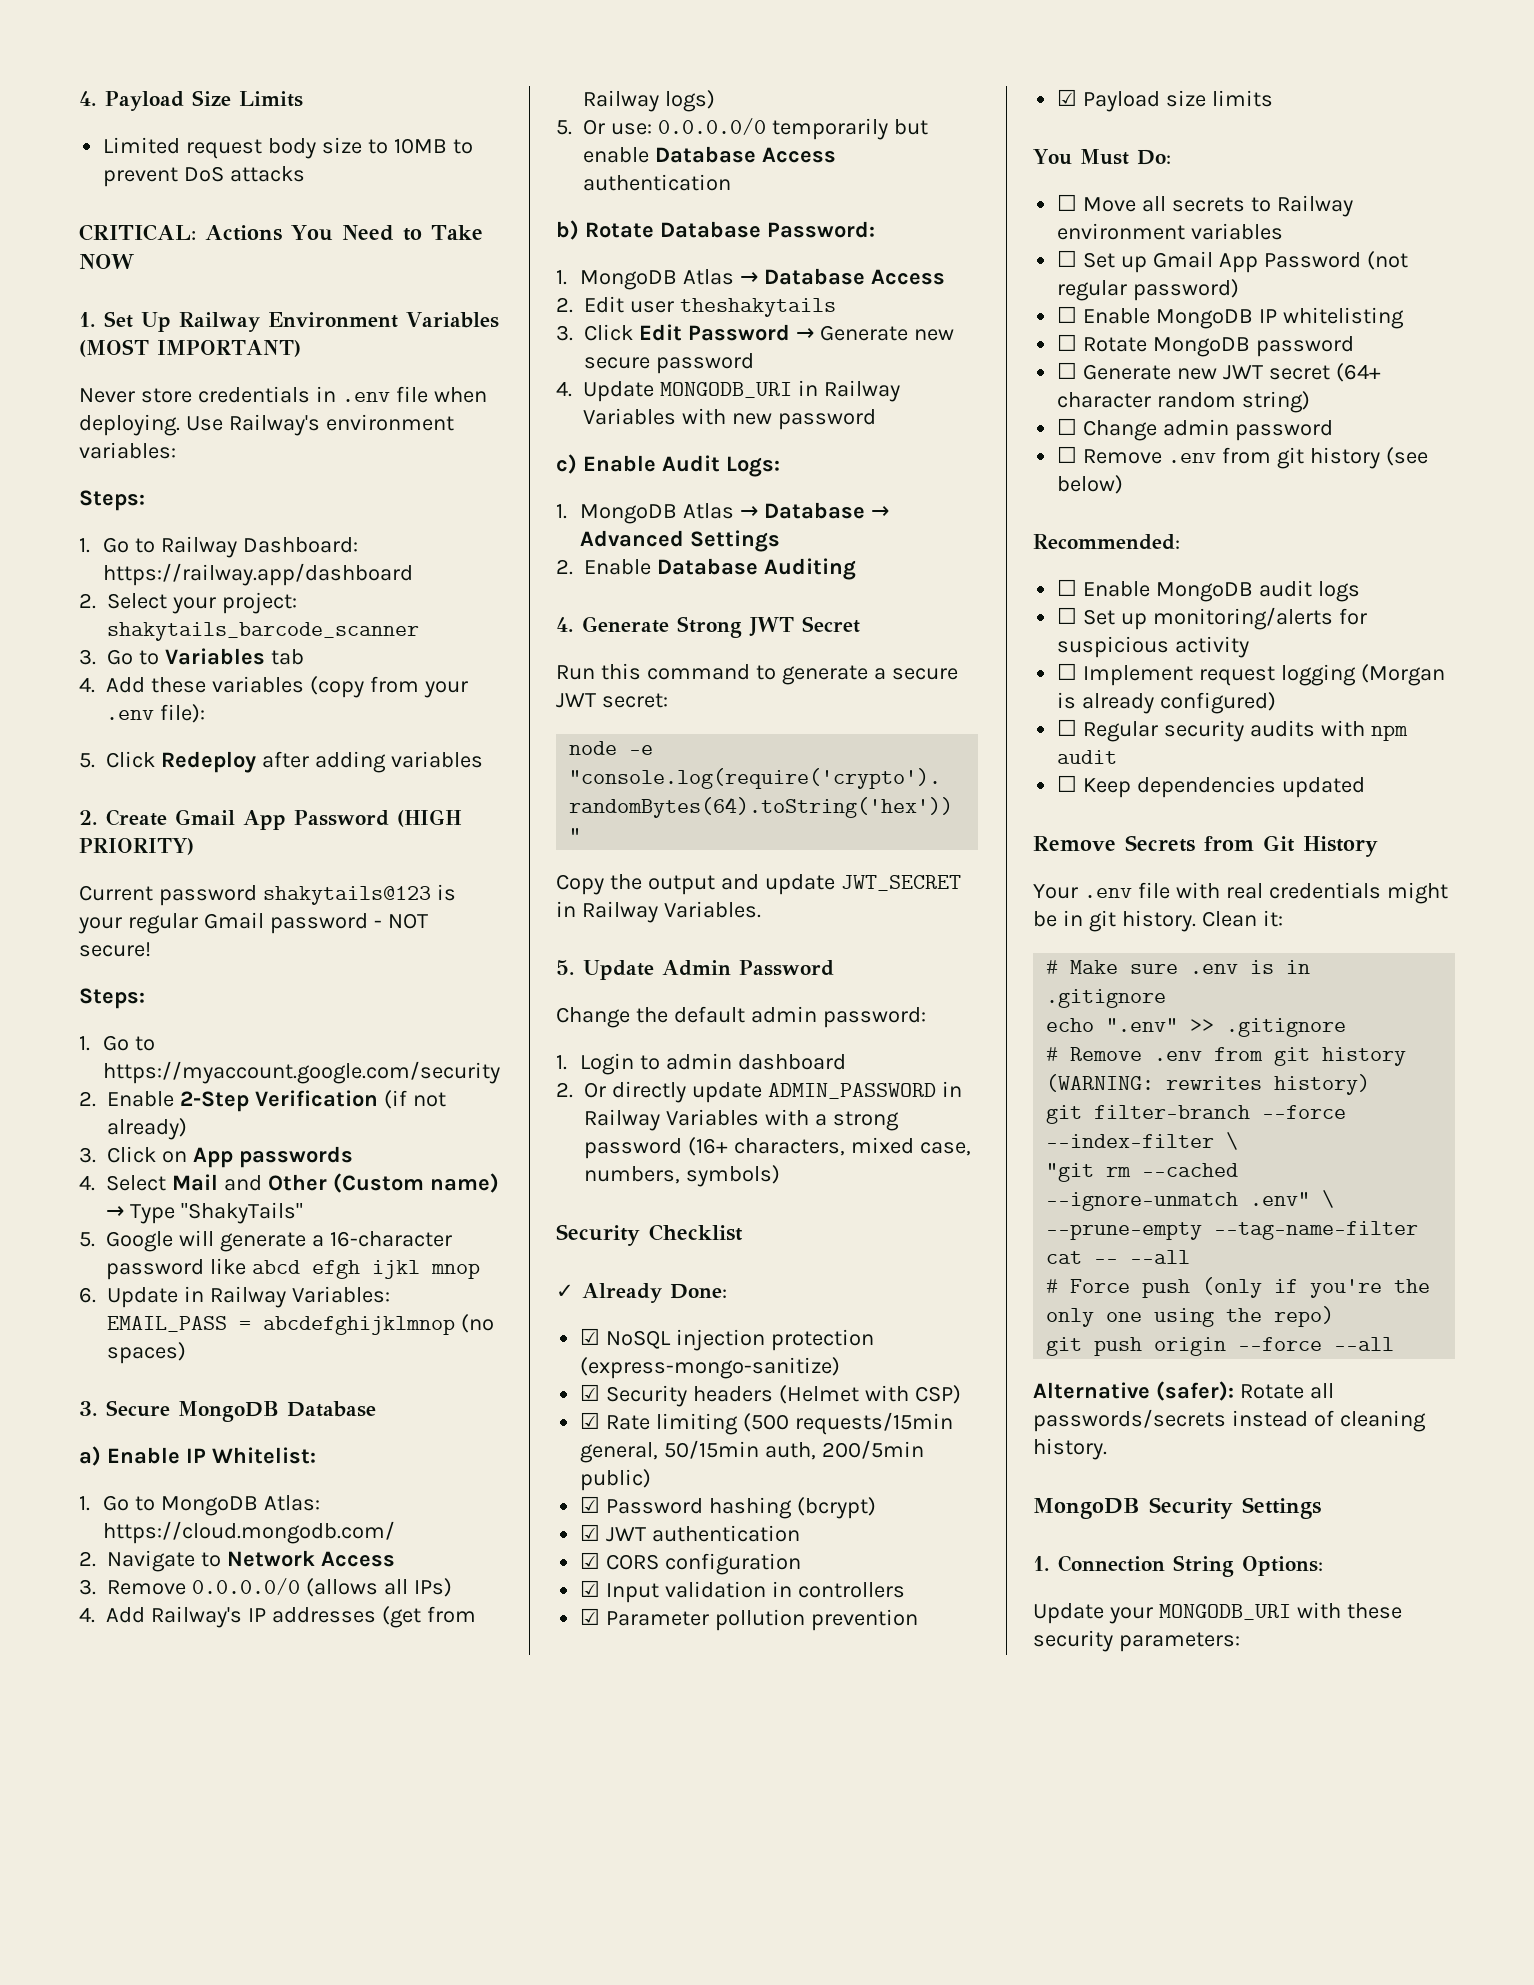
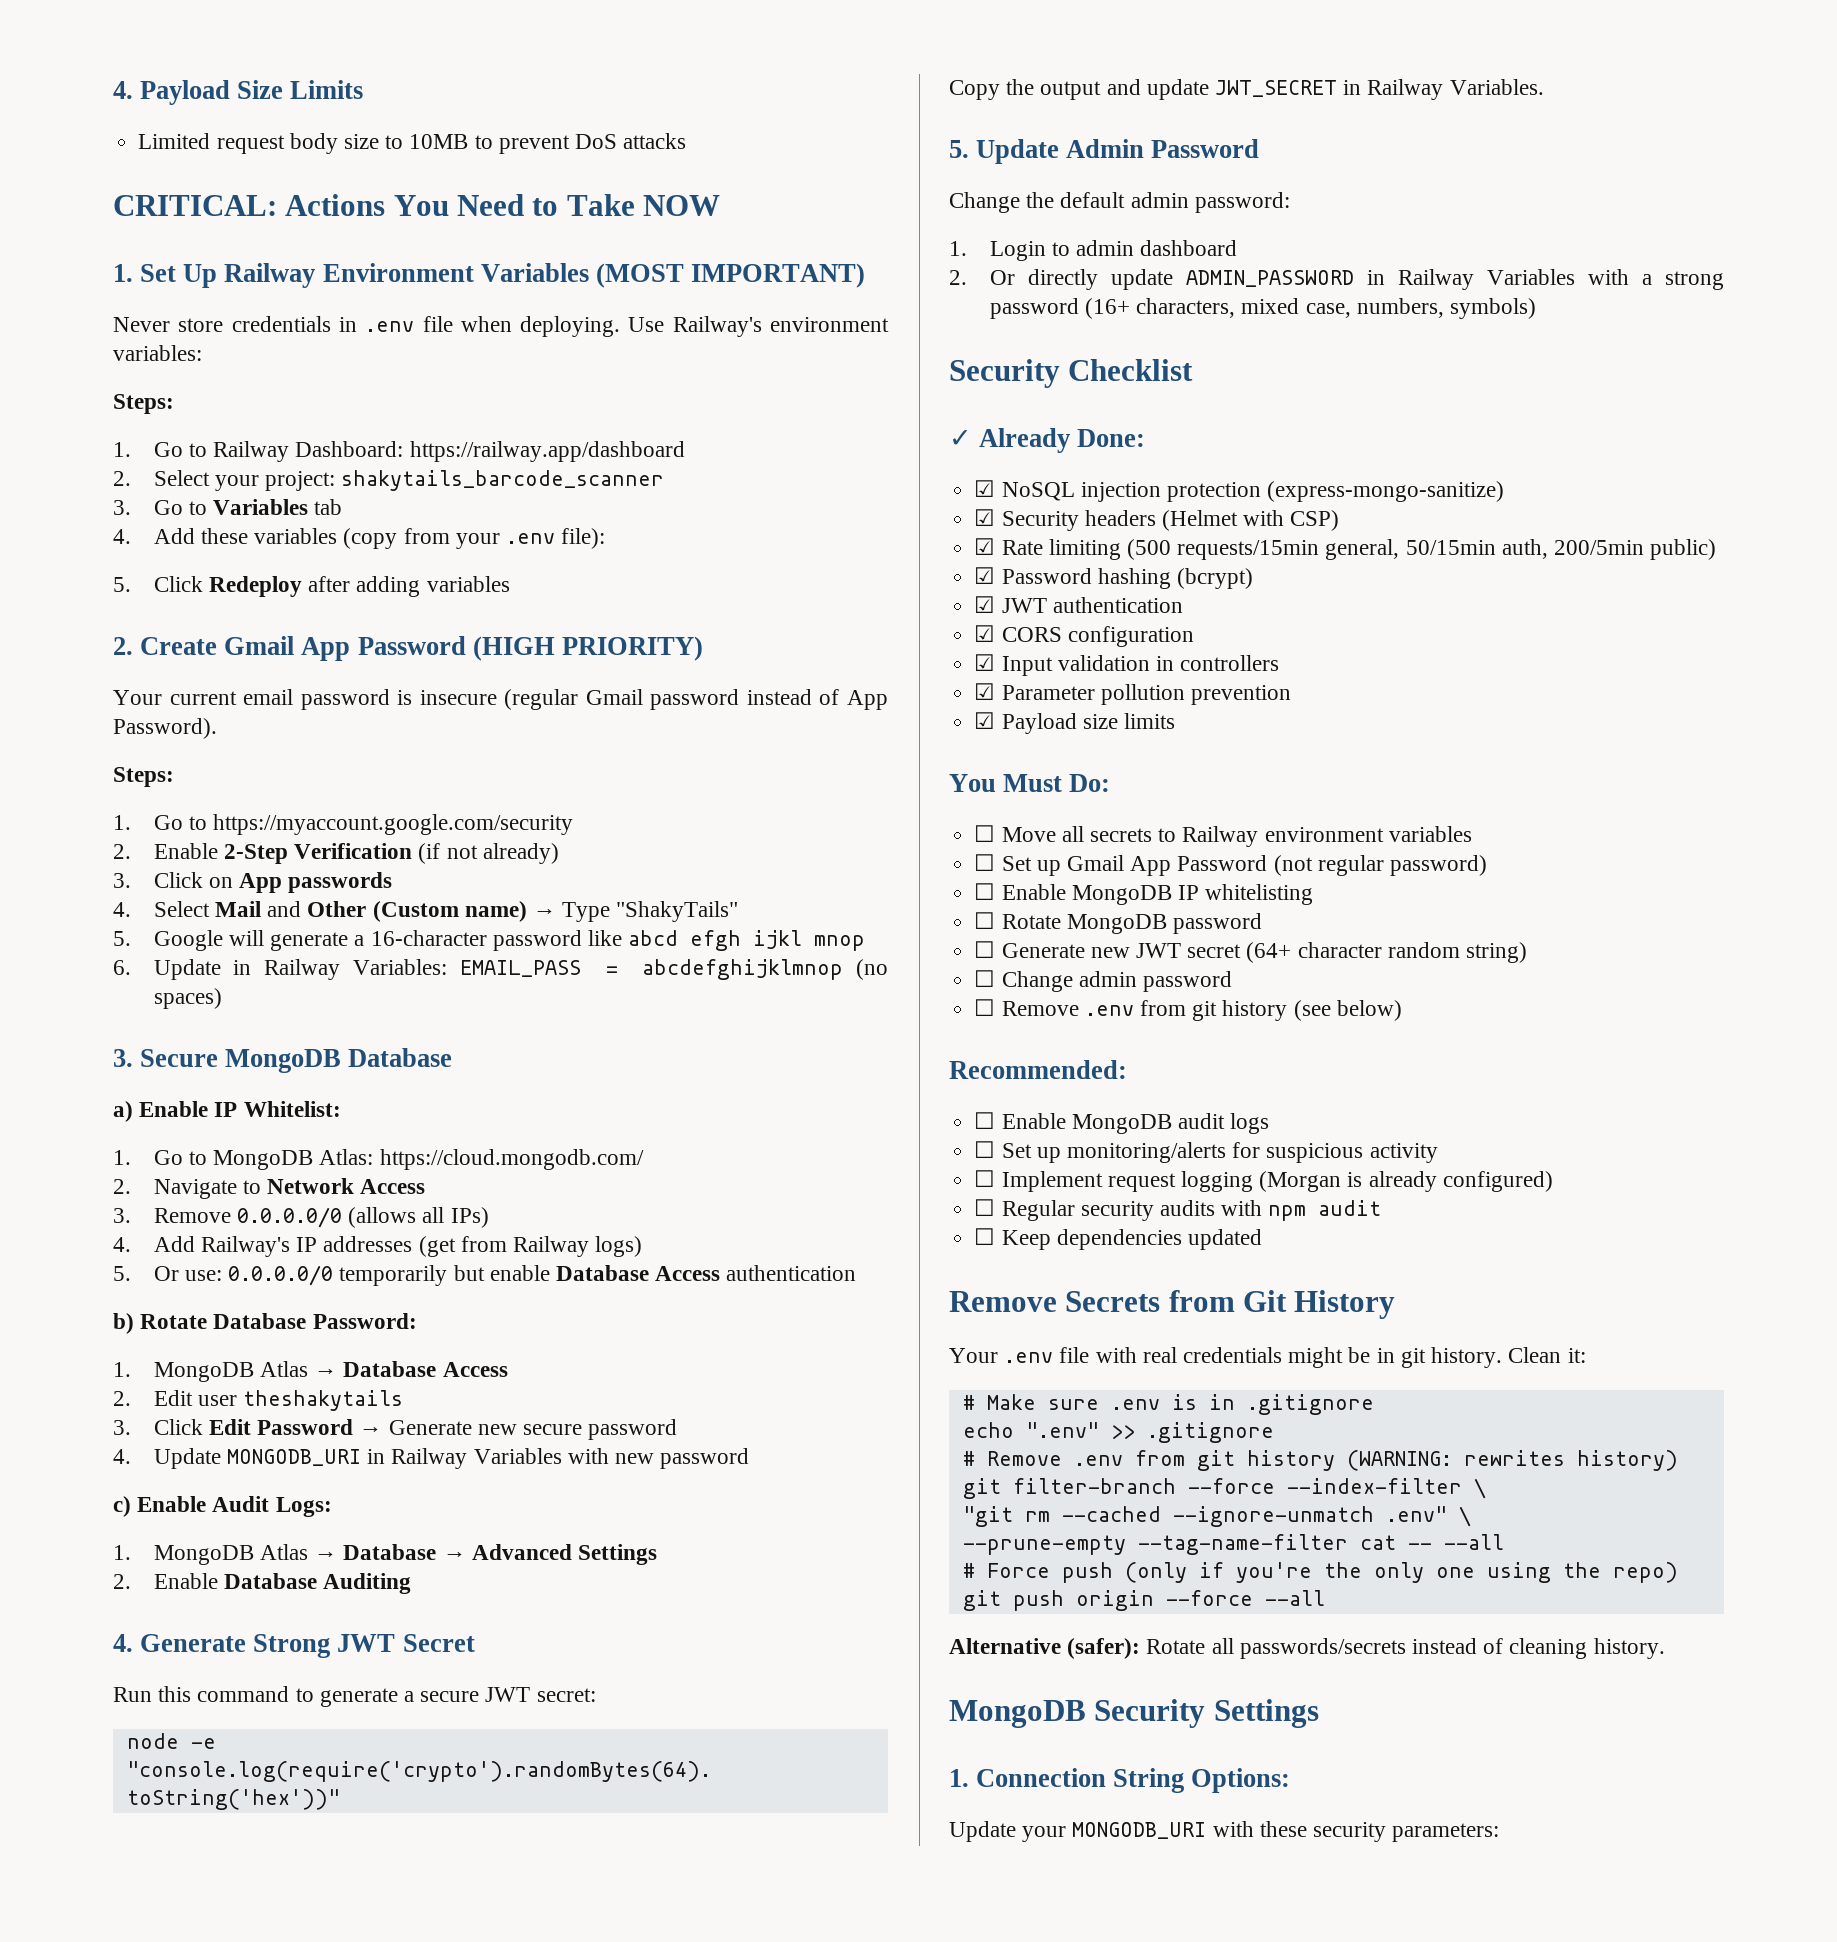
[79,884,456,906] [78,912,428,934] [79,942,151,957] Current password shakytails@123 is your regular Gmail password - NOT secure! -> [113,689,888,710] [113,718,217,739] Your current email password is insecure (regular Gmail password instead of App Password).

